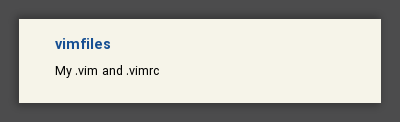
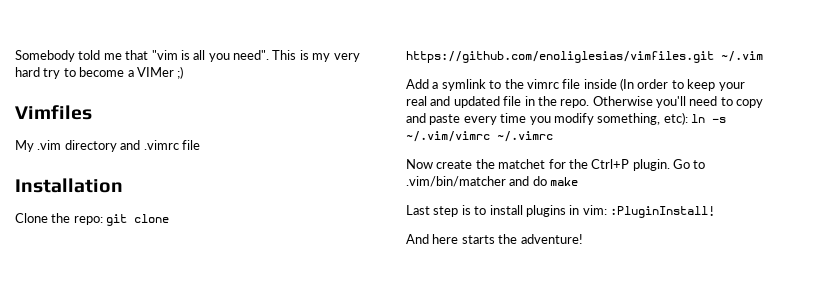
[55,38,111,49] vimfiles -> [15,50,360,62] [15,66,184,79] [15,105,92,120] Somebody told me that "vim is all you need". This is my very hard try to become a VIMer ;) // Vimfiles
(99, 70) none -> [64,140,117,152] directory
(160, 70) none -> [181,140,200,150] [15,178,123,193] [15,213,170,226] [406,51,763,63] [406,78,745,91] [406,96,764,108] [406,112,726,125] [406,131,553,142] [406,159,706,171] [406,176,579,187] [406,205,715,218] [406,234,583,244] file // Installation // Clone the repo: git clone https://github.com/enoliglesias/vimfiles.git ~/.vim // Add a symlink to the vimrc file inside (In order to keep your real and updated file in the repo. Otherwise you'll need to copy and paste every time you modify something, etc): ln -s ~/.vim/vimrc ~/.vimrc // Now create the matchet for the Ctrl+P plugin. Go to .vim/bin/matcher and do make // Last step is to install plugins in vim: :PluginInstall! // And here starts the adventure!

